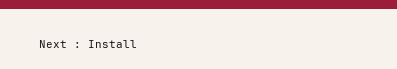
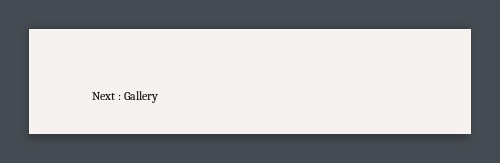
[88,40,137,48] Install -> [124,91,159,103] Gallery

